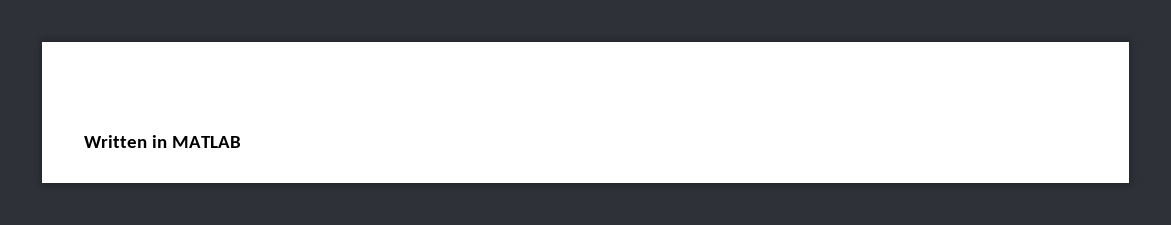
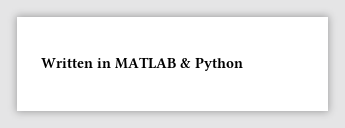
(241, 142) none -> [180,57,243,71] & Python

